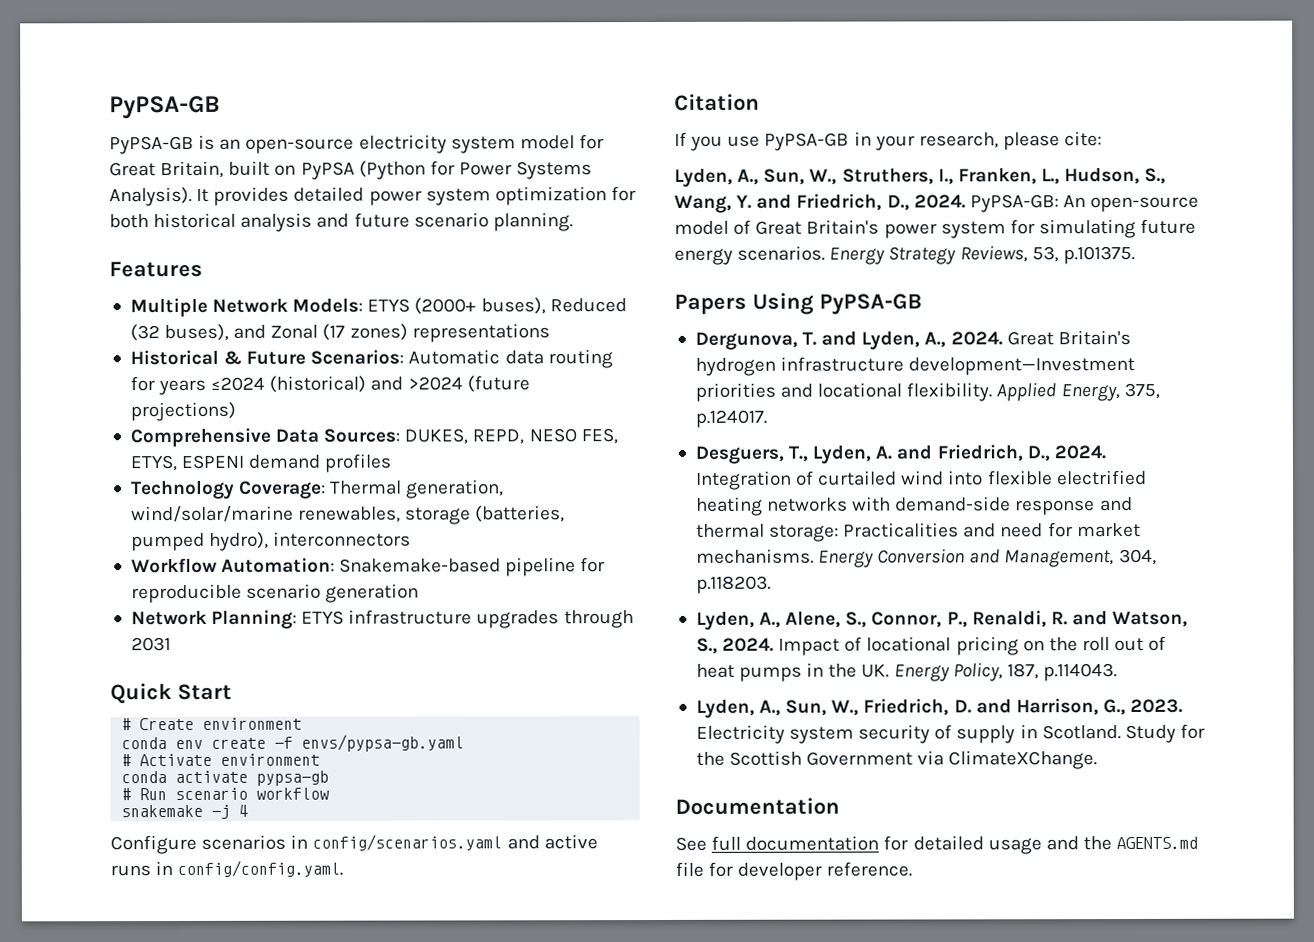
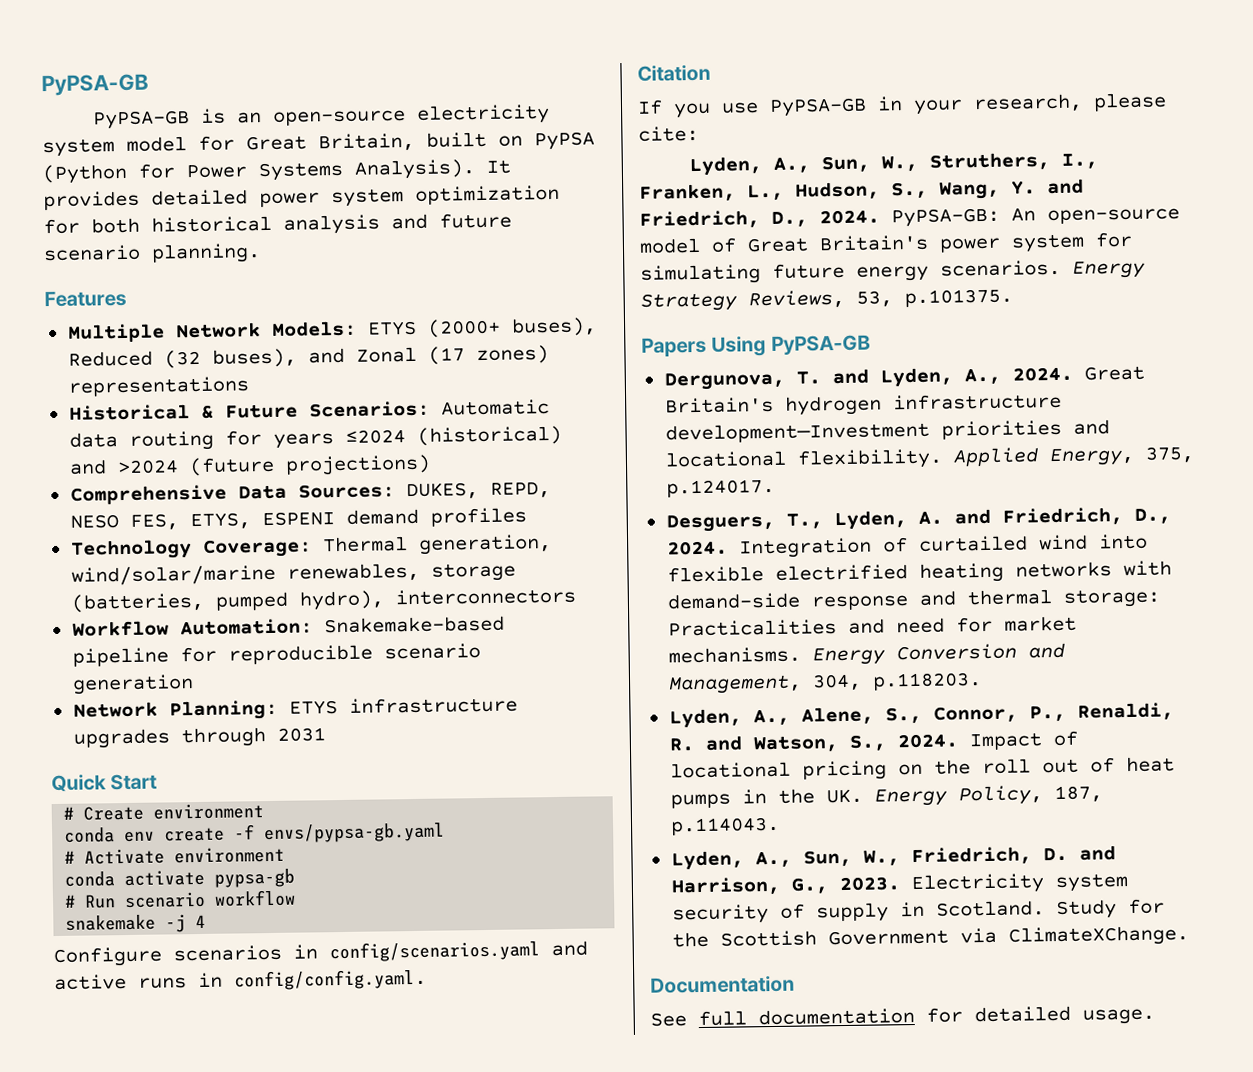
[987,836,1199,855] [675,861,913,881] usage and the AGENTS.md file for developer reference. -> [1082,1008,1155,1025] usage.

